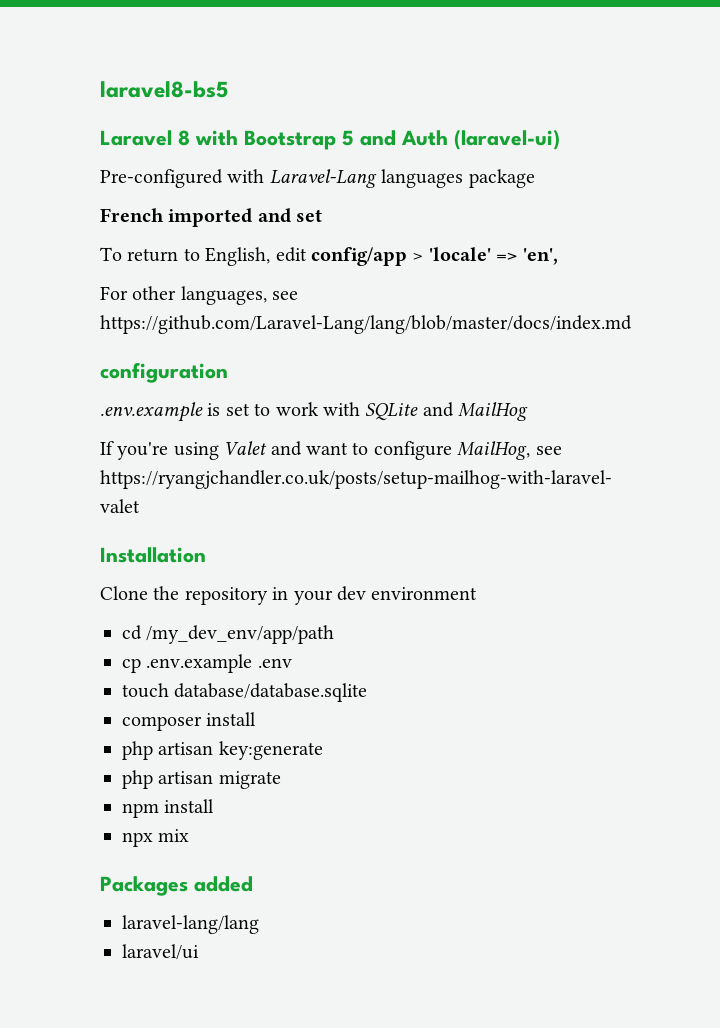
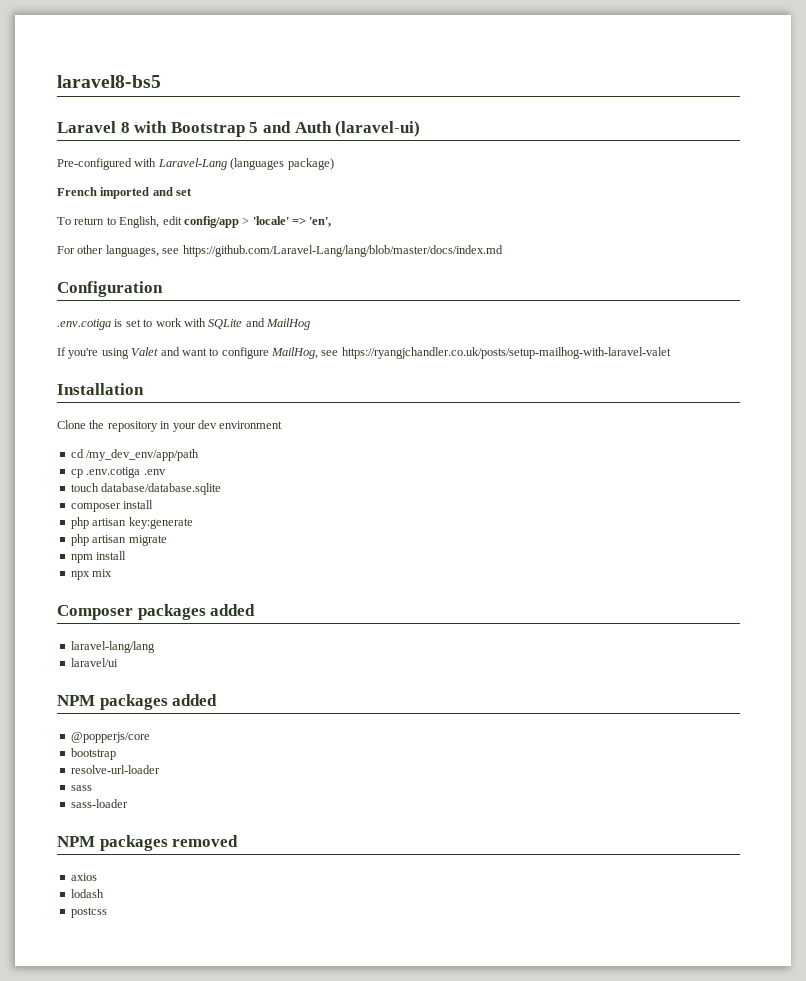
[381,169,535,188] languages package -> [230,158,334,170] (languages package)
[100,362,228,383] [100,402,203,422] configuration // .env.example -> [57,281,163,297] [57,319,111,330] Configuration // .env.cotiga
[146,654,253,673] .env.example -> [86,467,141,478] .env.cotiga
[100,876,188,896] Packages -> [57,604,206,620] Composer packages
(199, 952) none -> [57,694,218,710] [70,732,150,743] [70,748,116,760] [70,765,160,774] [70,785,92,791] [70,799,128,808] [57,835,239,851] [70,873,97,881] [70,889,104,898] [70,907,107,918] // NPM packages added // @popperjs/core // bootstrap // resolve-url-loader // sass // sass-loader // NPM packages removed // axios // lodash // postcss

